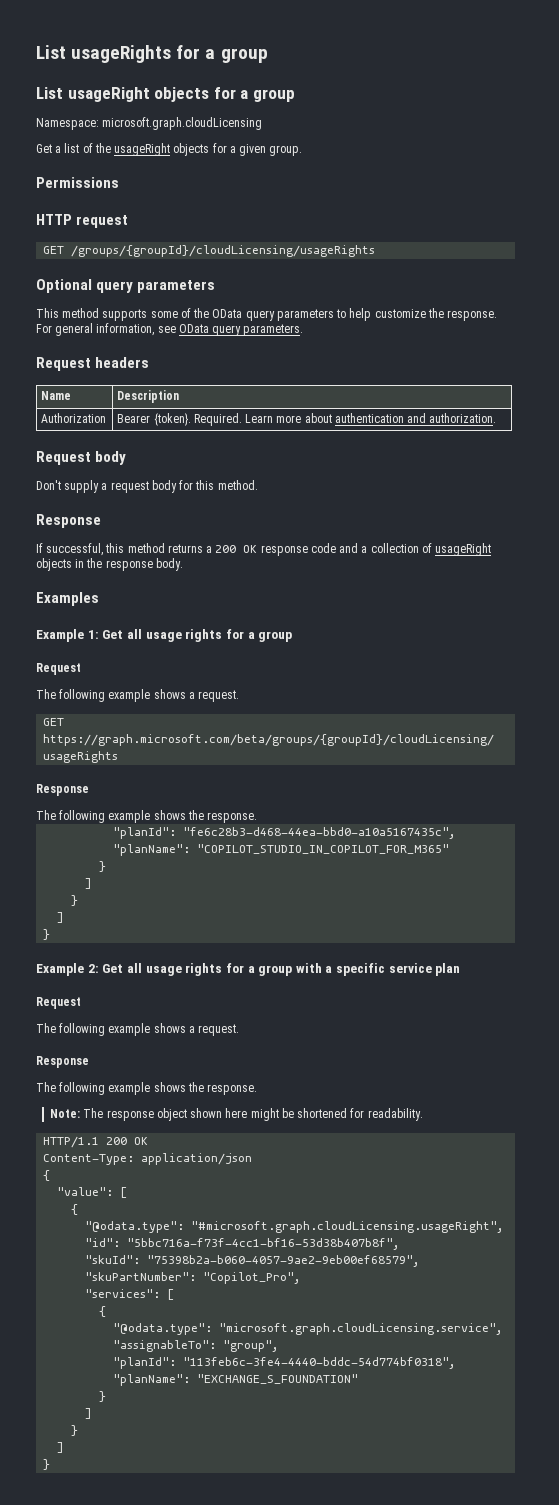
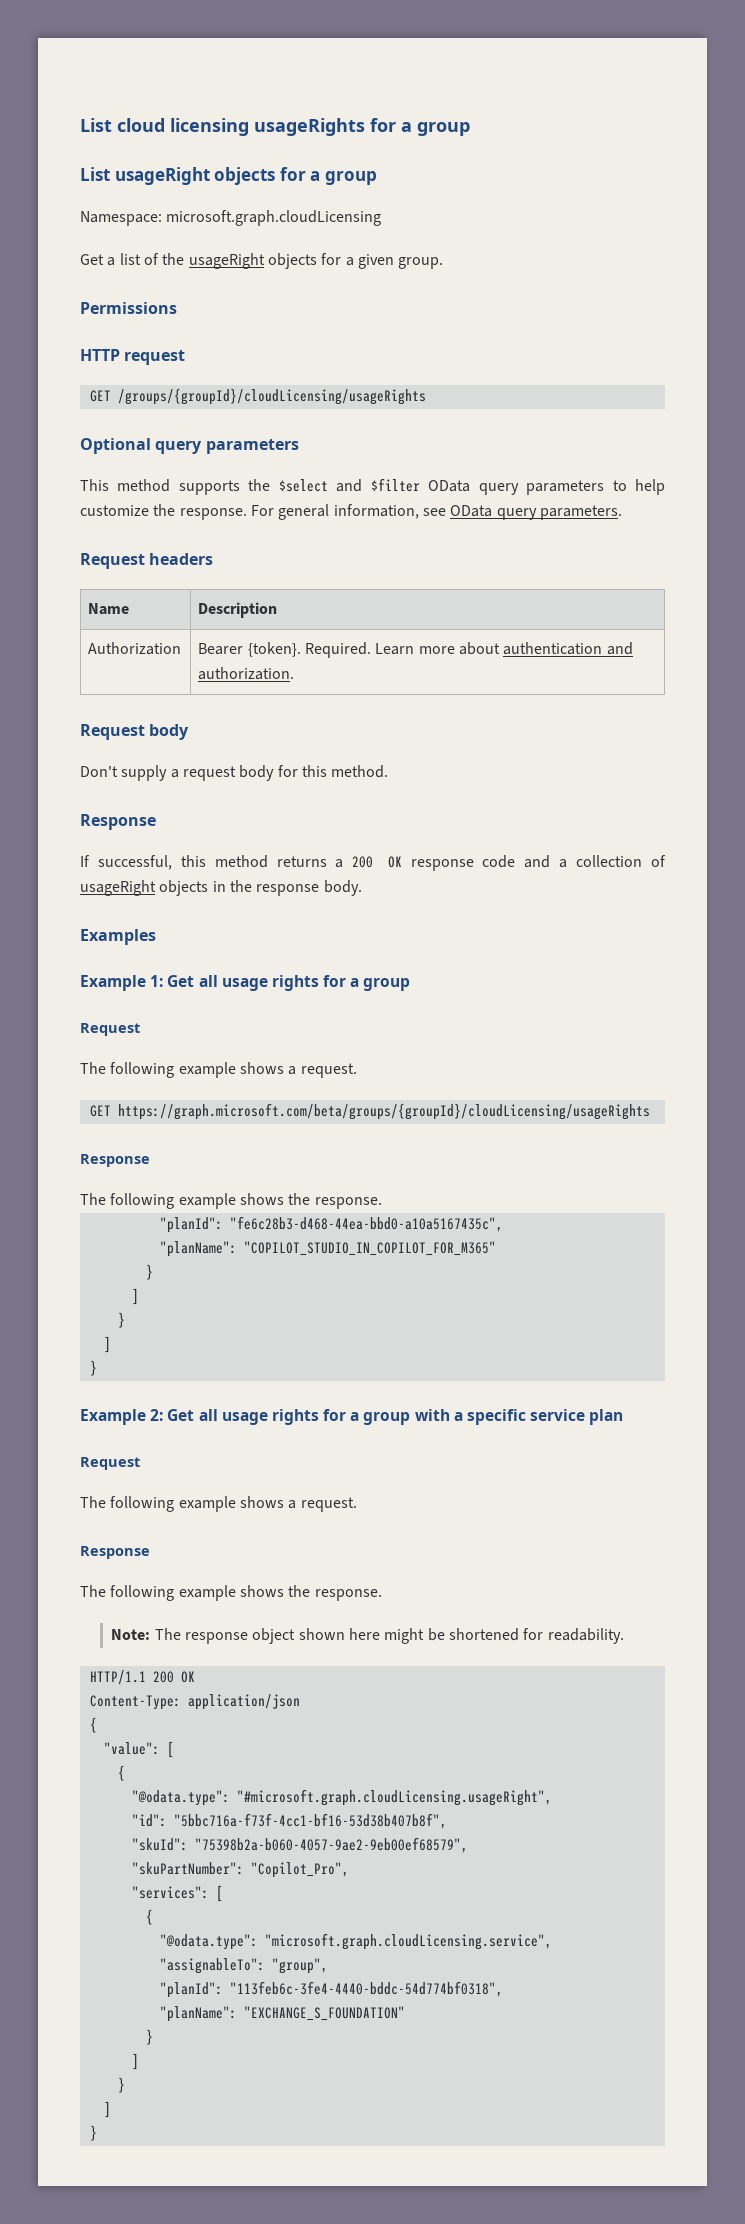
[36,45,66,59] List -> [80,118,249,136] List cloud licensing
[150,308,210,318] some of the -> [248,478,420,492] the $select and $filter

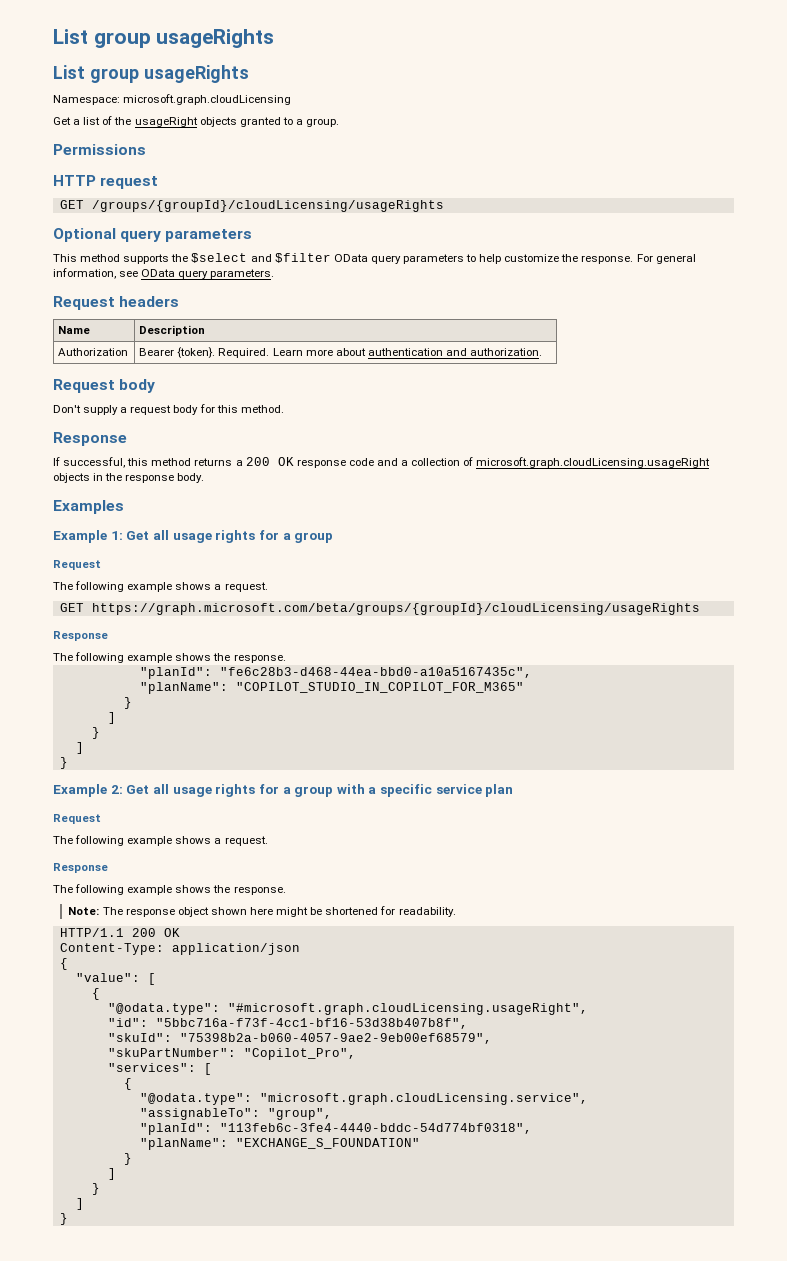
[80,118,470,136] [80,167,377,185] List cloud licensing usageRights for a group // List usageRight objects for a group -> [53,29,275,48] [53,65,249,83] List group usageRights // List group usageRights
[321,253,394,269] for a given -> [239,117,303,127] granted to a
[80,880,156,896] usageRight -> [476,457,711,468] microsoft.graph.cloudLicensing.usageRight

